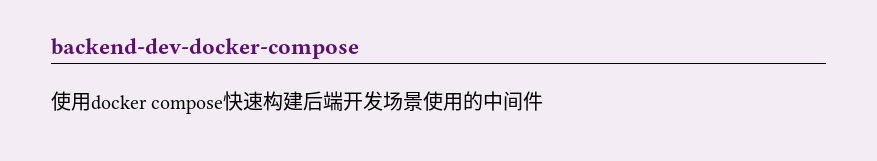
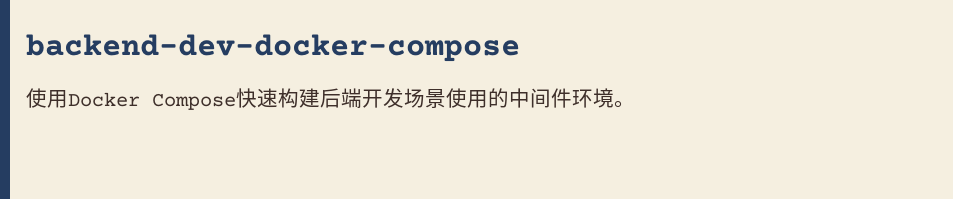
[91,95,224,114] docker compose -> [68,92,236,110] Docker Compose
(544, 101) none -> [572,88,635,108] 环境。

